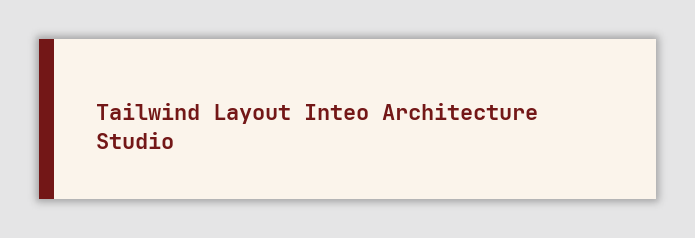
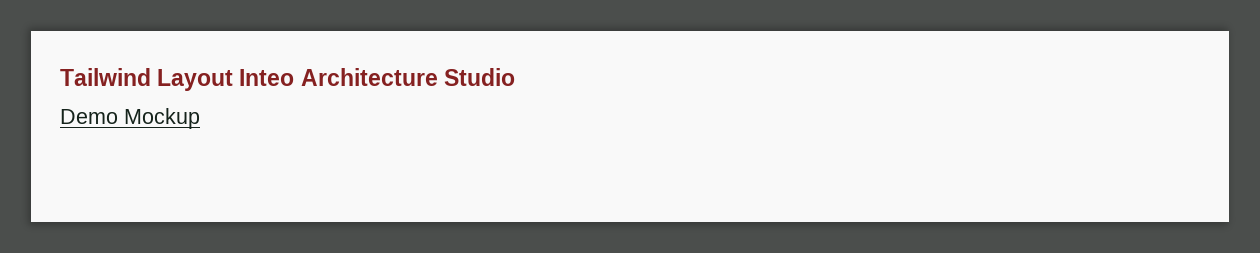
(174, 140) none -> [60,108,200,129] // Demo Mockup

